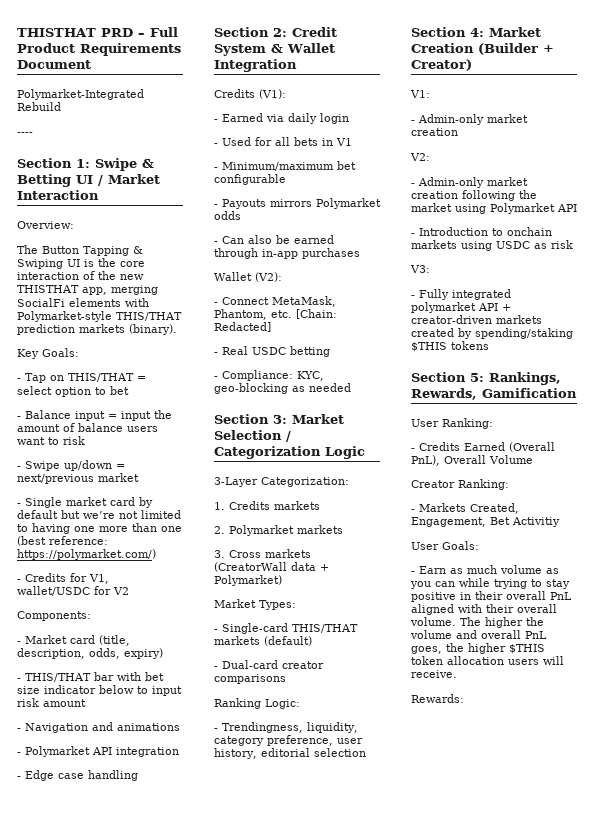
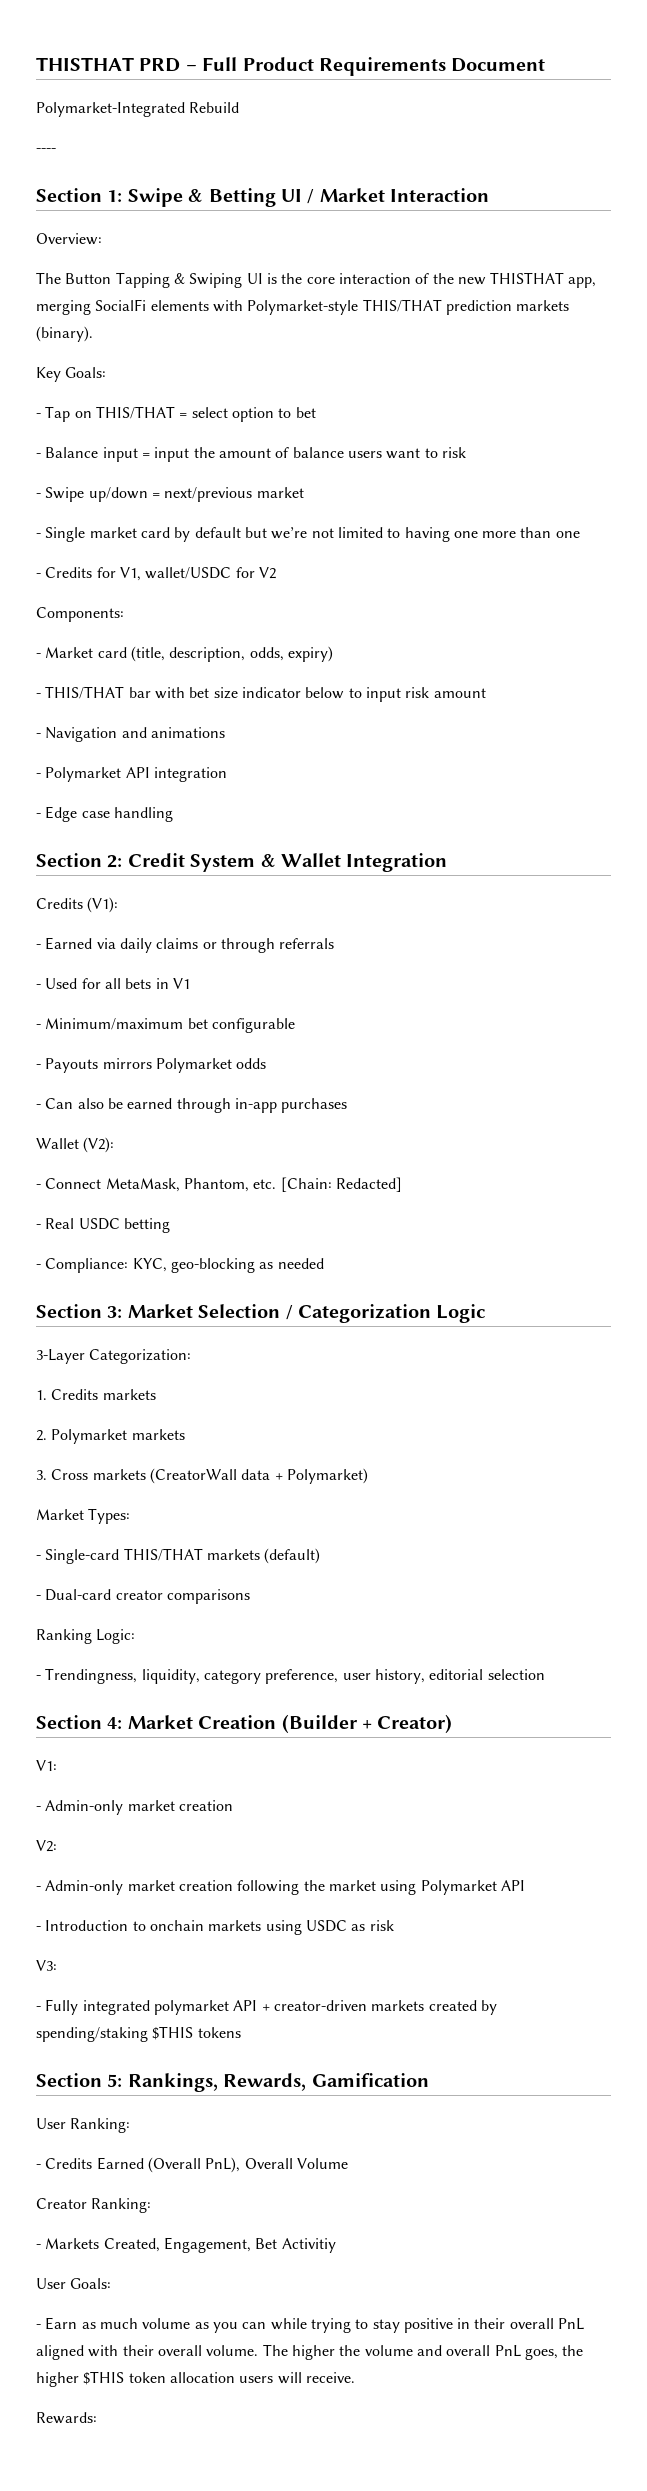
[17,536,108,546] [17,549,156,560] (best reference: https://polymarket.com/) -> (580, 534) none
[320,113,349,124] login -> [156,938,335,953] claims or through referrals

